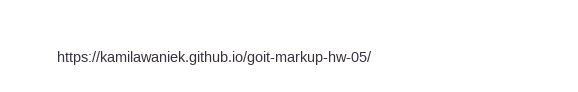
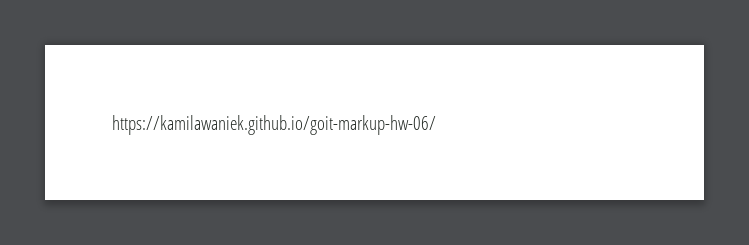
[57,51,372,65] https://kamilawaniek.github.io/goit-markup-hw-05/ -> [112,115,436,135] https://kamilawaniek.github.io/goit-markup-hw-06/

